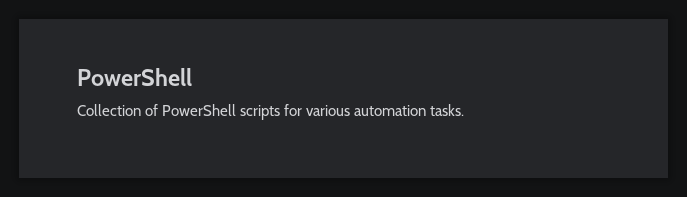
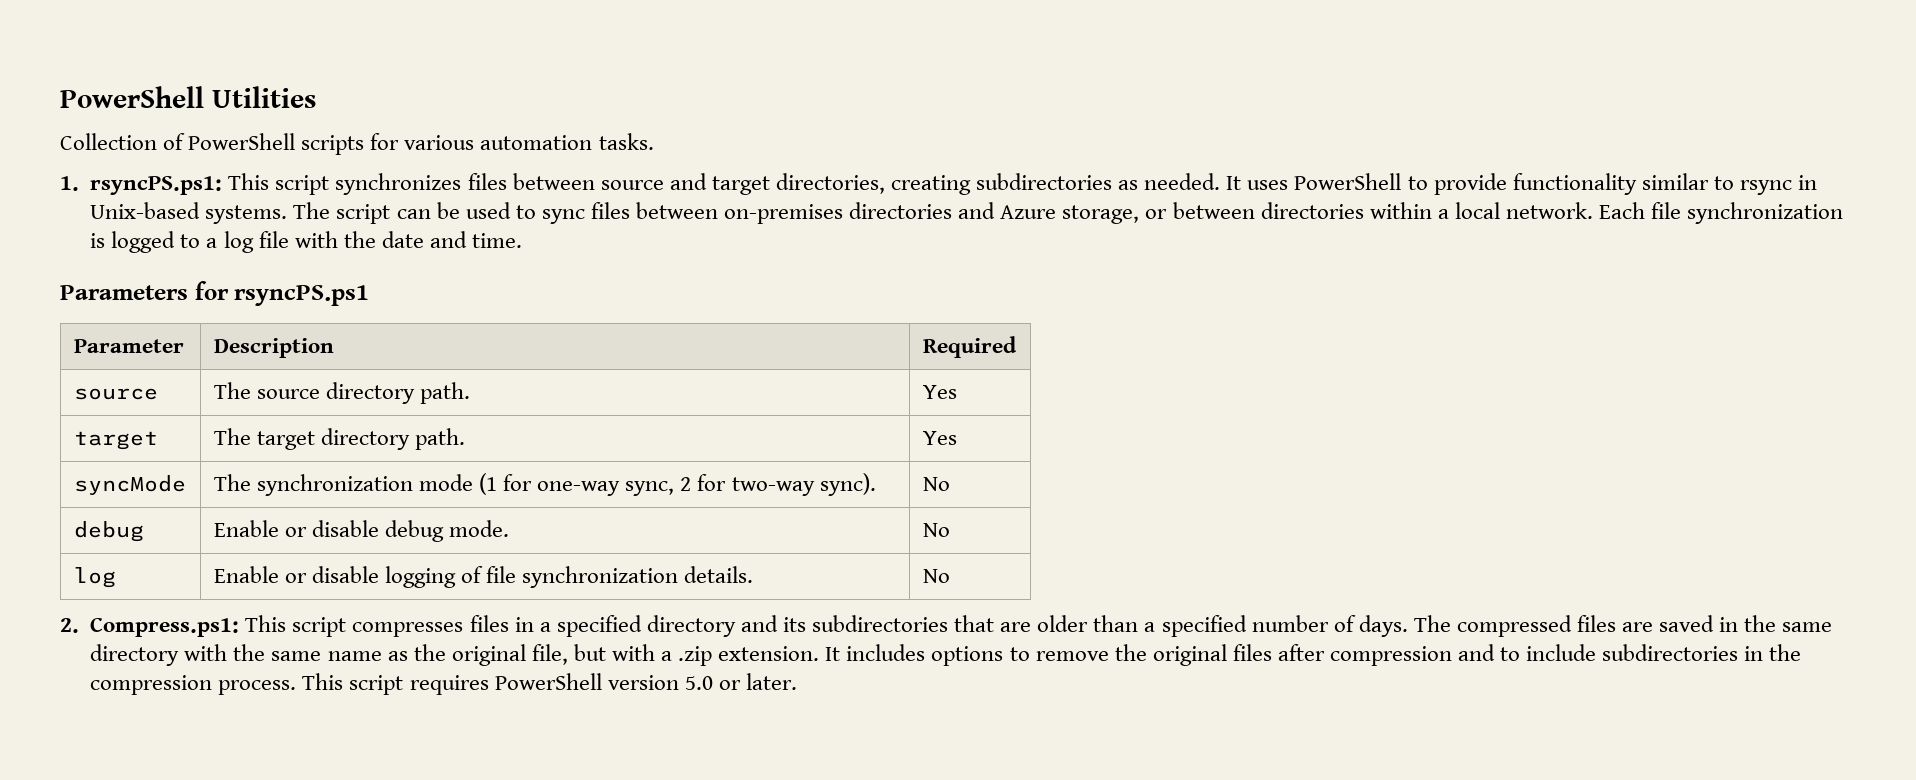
[77,68,192,86] PowerShell -> [60,86,316,108] PowerShell Utilities
(465, 110) none -> [60,173,1817,195] [90,202,1844,224] [90,231,522,253] [60,281,370,306] [73,339,184,353] [213,338,334,358] [922,336,1017,358] [73,388,158,400] [213,382,471,404] [922,385,957,399] [73,431,158,450] [213,428,466,450] [922,431,957,445] [73,475,186,495] [213,473,876,496] [922,477,950,491] [73,521,144,542] [213,520,510,542] [922,523,950,537] [73,567,116,588] [213,566,754,588] [922,569,950,583] [60,615,1833,637] [90,644,1802,666] [90,673,797,695] // 1. rsyncPS.ps1: This script synchronizes files between source and target directories, creating subdirectories as needed. It uses PowerShell to provide functionality similar to rsync in Unix-based systems. The script can be used to sync files between on-premises directories and Azure storage, or between directories within a local network. Each file synchronization is logged to a log file with the date and time. // Parameters for rsyncPS.ps1 // Parameter | Description | Required // source | The source directory path. | Yes // target | The target directory path. | Yes // syncMode | The synchronization mode (1 for one-way sync, 2 for two-way sync). | No // debug | Enable or disable debug mode. | No // log | Enable or disable logging of file synchronization details. | No // 2. Compress.ps1: This script compresses files in a specified directory and its subdirectories that are older than a specified number of days. The compressed files are saved in the same directory with the same name as the original file, but with a .zip extension. It includes options to remove the original files after compression and to include subdirectories in the compression process. This script requires PowerShell version 5.0 or later.

